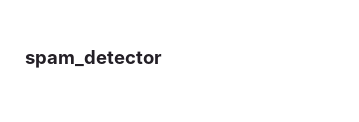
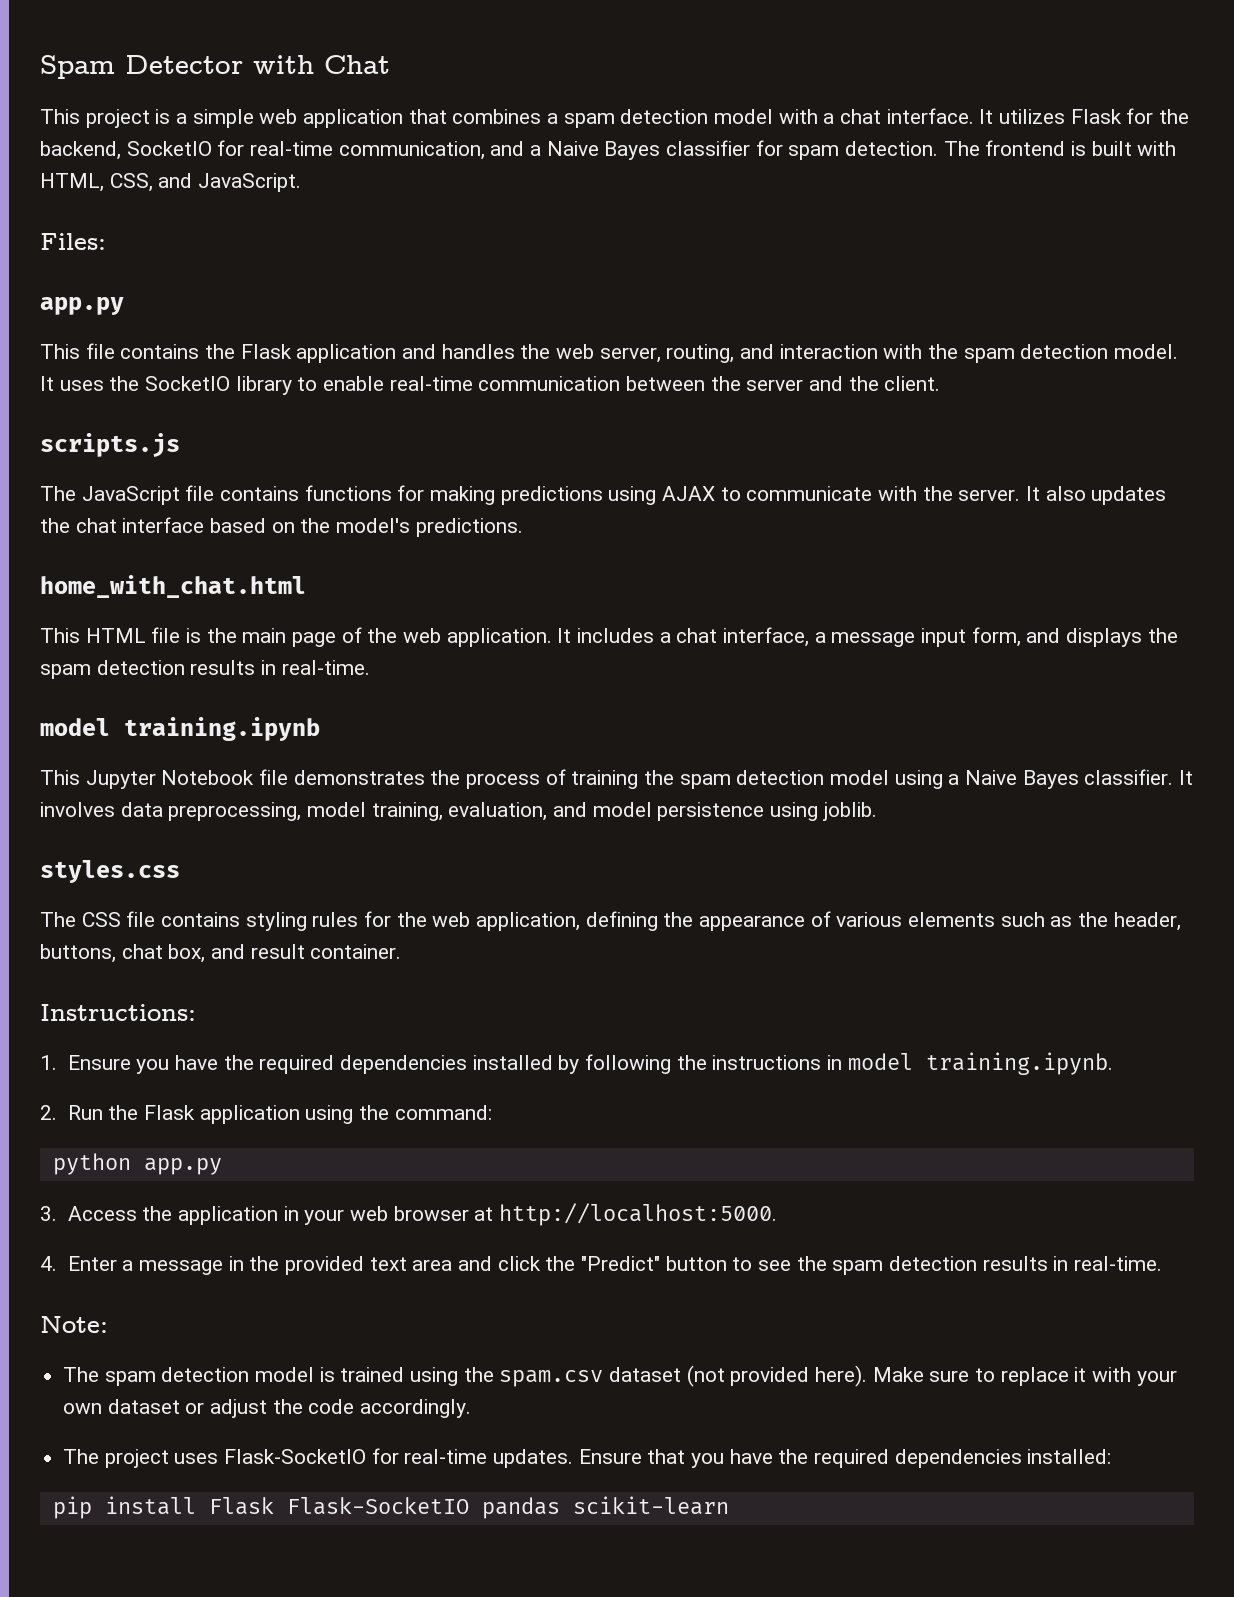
[25,50,162,68] spam_detector -> [40,55,390,79] [40,108,1190,128] [40,140,1177,160] [40,173,302,192] [40,233,106,250] [40,297,124,315] [40,343,1179,363] [40,376,941,395] [40,433,180,457] [40,485,1167,505] [40,517,523,537] [40,575,306,598] [40,627,1178,647] [40,660,370,679] [40,717,320,741] [40,769,1194,789] [40,802,877,821] [40,860,180,883] [40,911,1181,931] [40,944,402,963] [40,1004,196,1021] [40,1052,1113,1075] [40,1105,492,1124] [52,1153,222,1175] [40,1203,777,1226] [40,1256,1162,1275] [40,1316,108,1333] [63,1365,1177,1387] [63,1399,472,1418] [63,1448,1112,1468] [52,1496,729,1519] Spam Detector with Chat // This project is a simple web application that combines a spam detection model with a chat interface. It utilizes Flask for the backend, SocketIO for real-time communication, and a Naive Bayes classifier for spam detection. The frontend is built with HTML, CSS, and JavaScript. // Files: // app.py // This file contains the Flask application and handles the web server, routing, and interaction with the spam detection model. It uses the SocketIO library to enable real-time communication between the server and the client. // scripts.js // The JavaScript file contains functions for making predictions using AJAX to communicate with the server. It also updates the chat interface based on the model's predictions. // home_with_chat.html // This HTML file is the main page of the web application. It includes a chat interface, a message input form, and displays the spam detection results in real-time. // model training.ipynb // This Jupyter Notebook file demonstrates the process of training the spam detection model using a Naive Bayes classifier. It involves data preprocessing, model training, evaluation, and model persistence using joblib. // styles.css // The CSS file contains styling rules for the web application, defining the appearance of various elements such as the header, buttons, chat box, and result container. // Instructions: // 1. Ensure you have the required dependencies installed by following the instructions in model training.ipynb. // 2. Run the Flask application using the command: // python app.py // 3. Access the application in your web browser at http://localhost:5000. // 4. Enter a message in the provided text area and click the "Predict" button to see the spam detection results in real-time. // Note: // The spam detection model is trained using the spam.csv dataset (not provided here). Make sure to replace it with your own dataset or adjust the code accordingly. // The project uses Flask-SocketIO for real-time updates. Ensure that you have the required dependencies installed: // pip install Flask Flask-SocketIO pandas scikit-learn

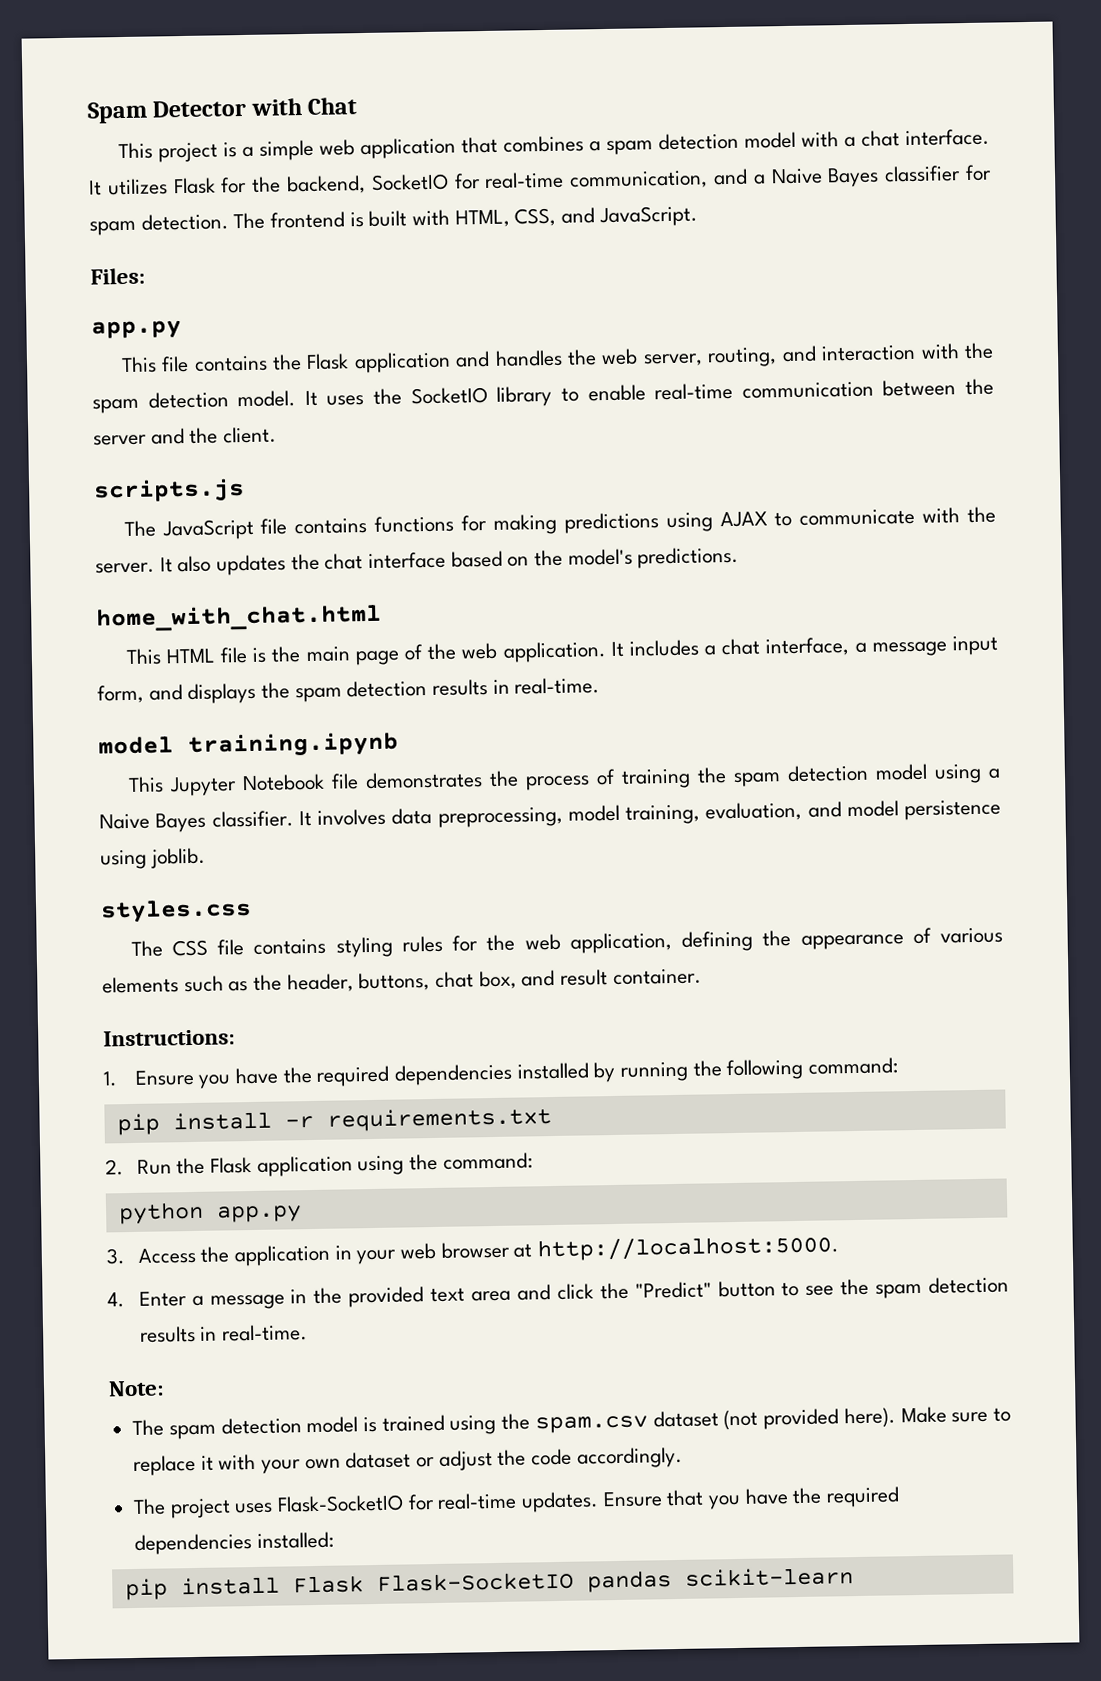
[584,1052,1113,1075] following the instructions in model training.ipynb. -> [620,1057,899,1082] [116,1107,552,1136] running the following command: // pip install -r requirements.txt

